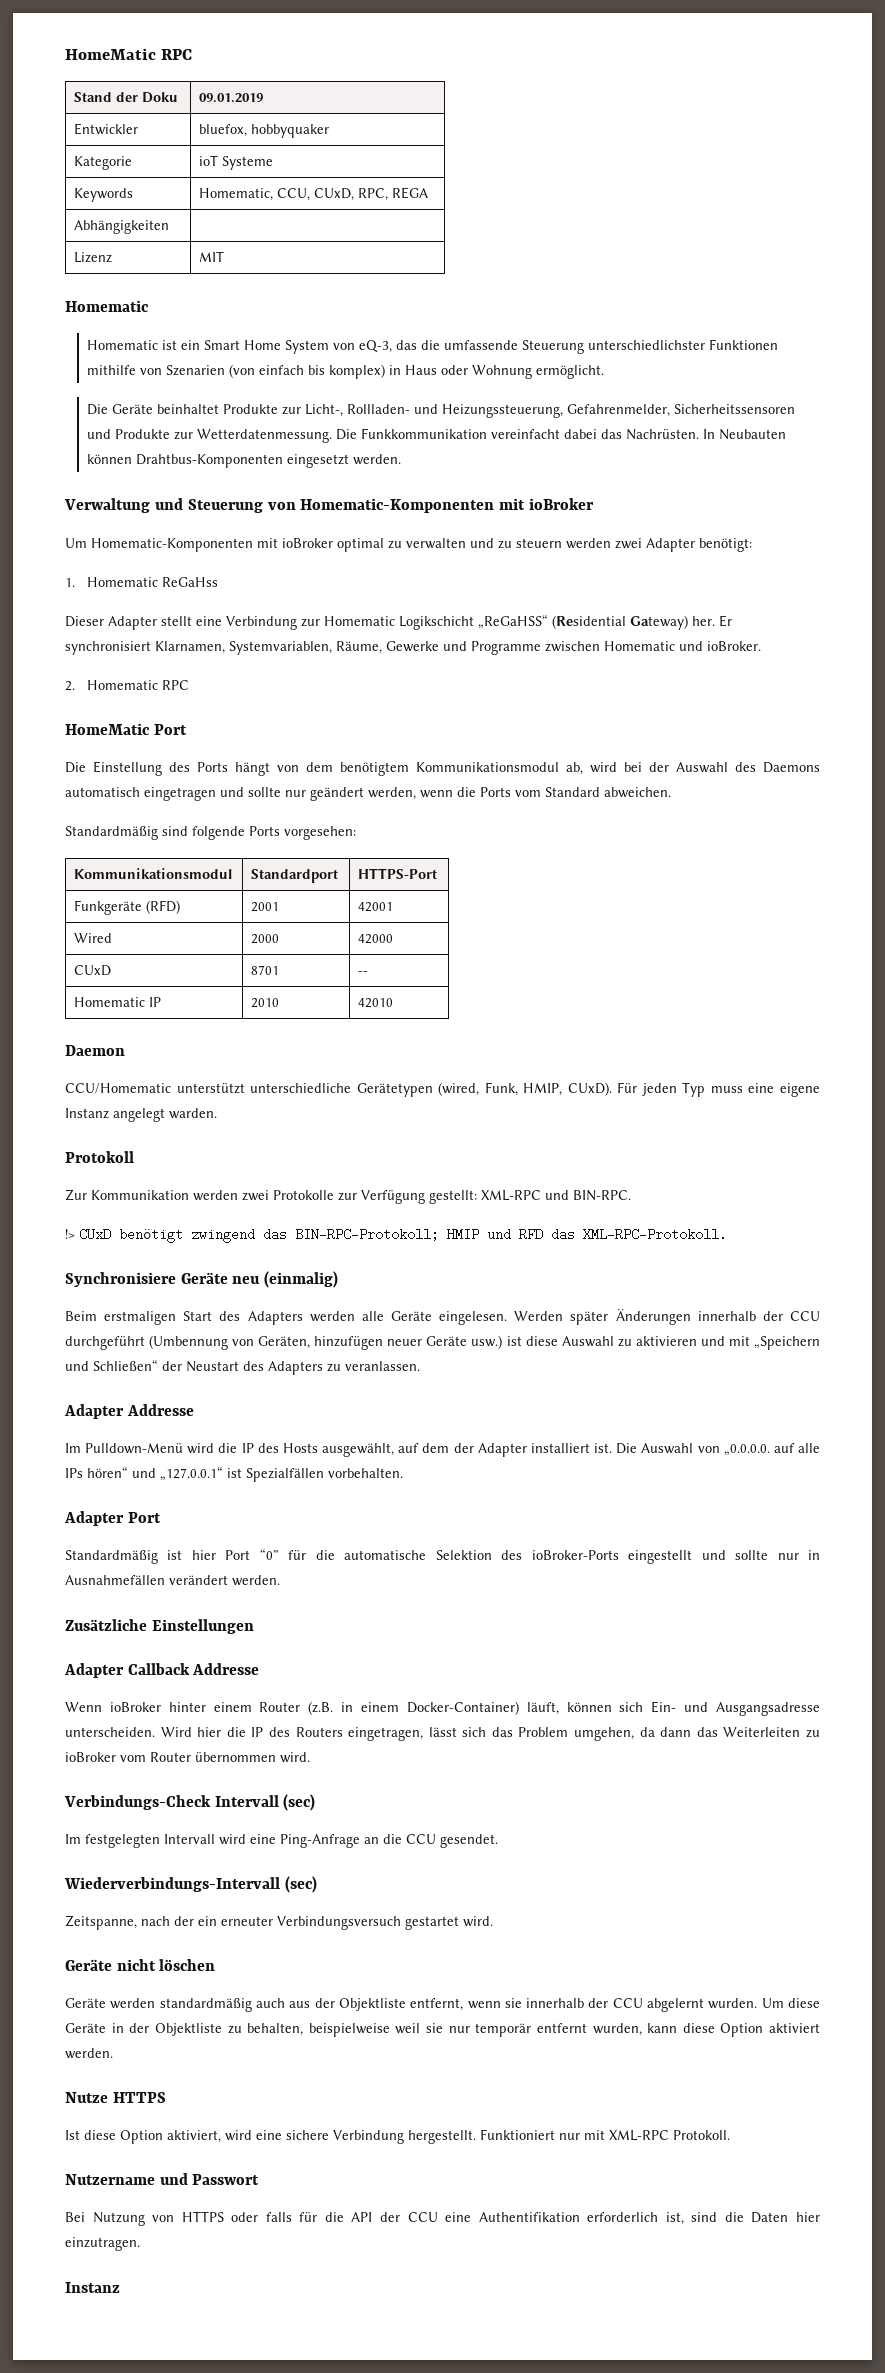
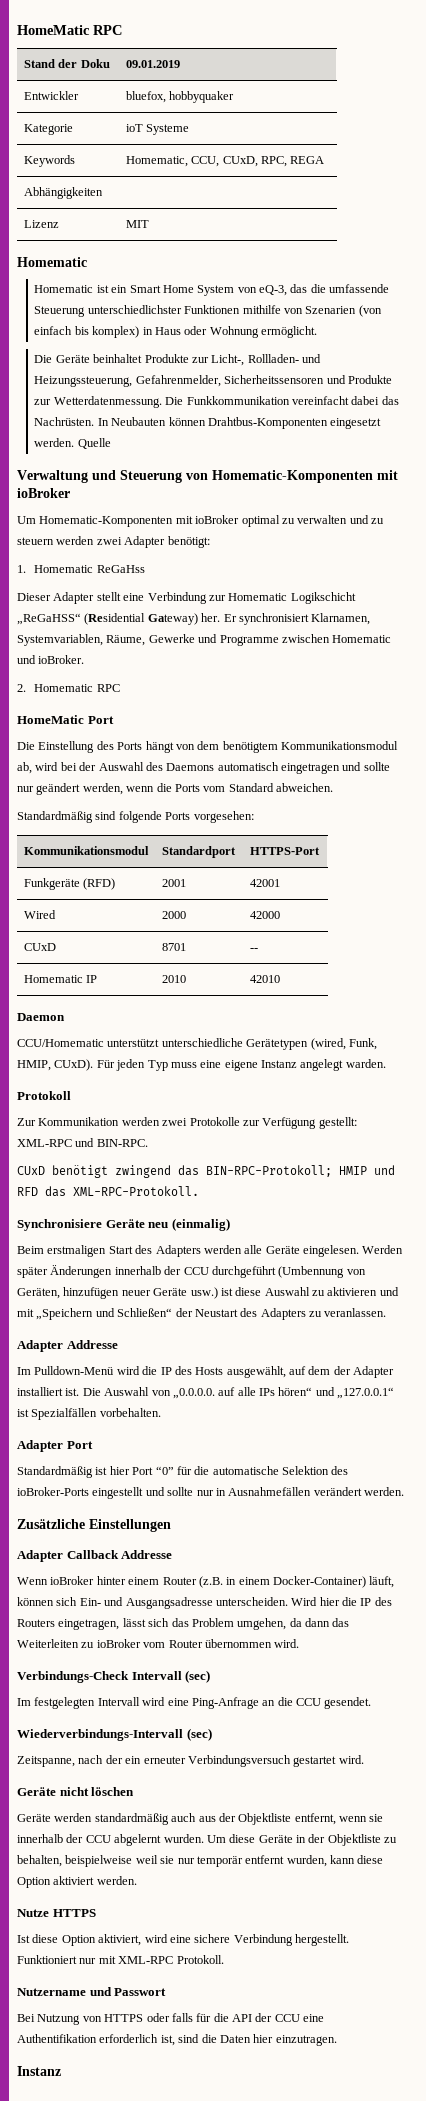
(402, 459) none -> [77,438,111,449] Quelle
[65,1229,75,1239] !> -> (148, 1143) none

